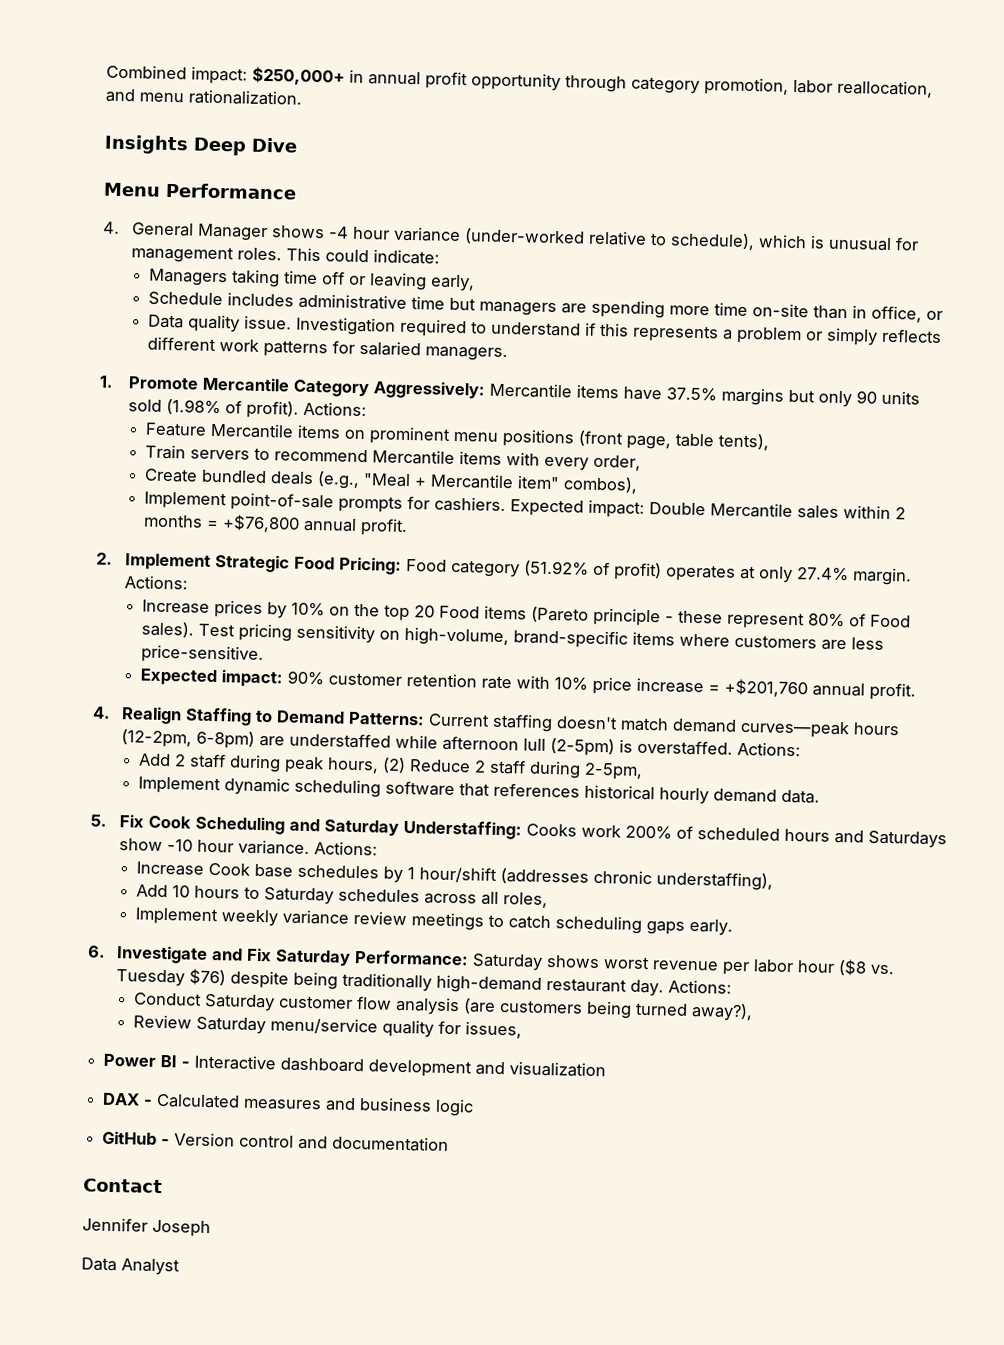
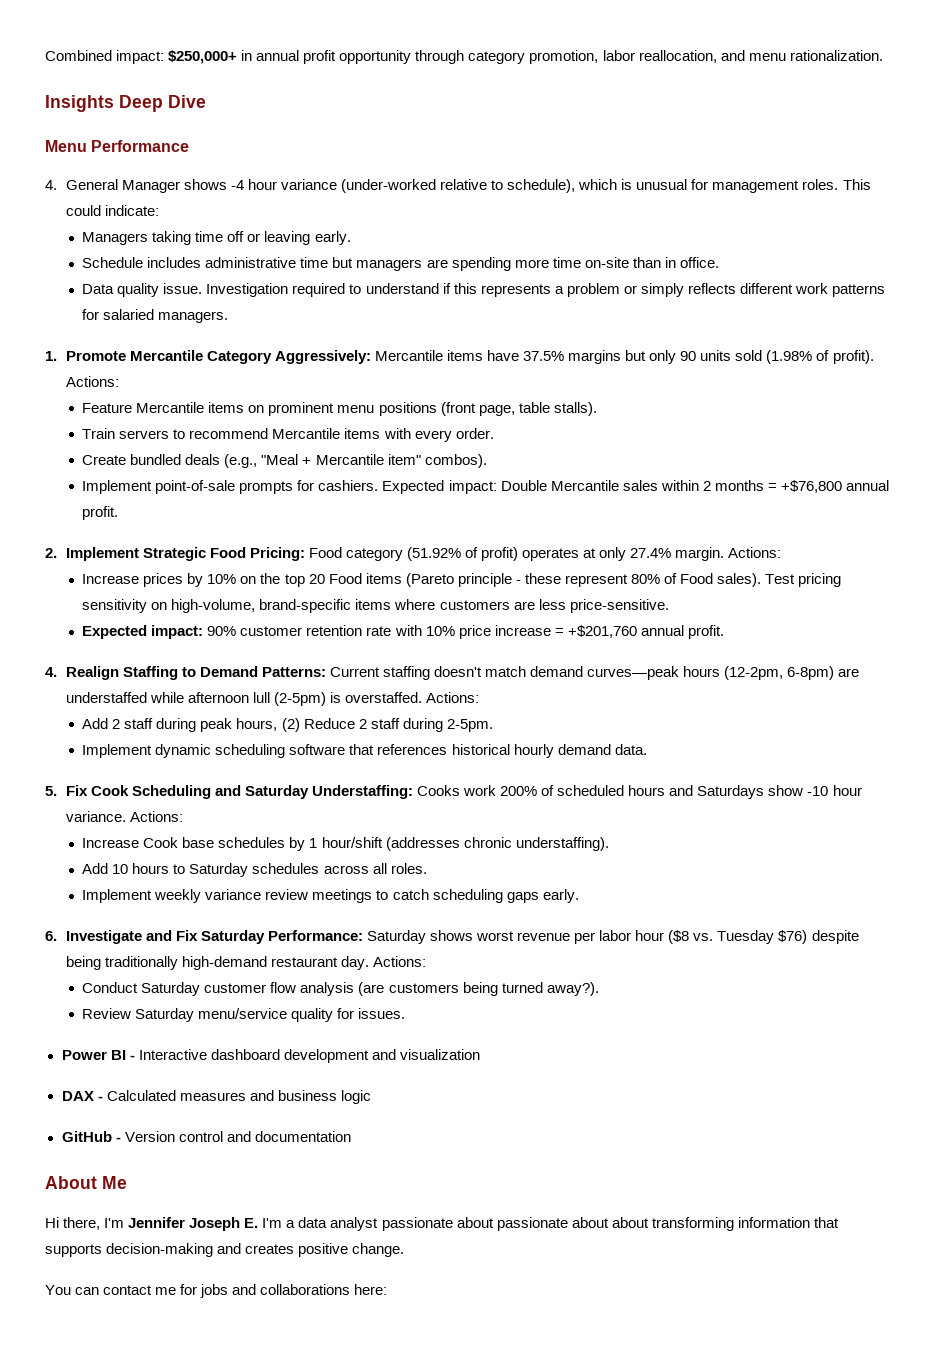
[429,274,475,292] early, -> [314,231,351,245] early.
[870,305,943,323] office, or -> [679,257,719,268] office.
[717,433,770,451] tents), -> [553,402,597,416] stalls).
[592,454,641,471] order, -> [455,428,494,439] order.
[562,476,638,494] combos), -> [424,454,487,468] combos).
[583,762,643,780] 2-5pm, -> [446,719,493,732] 2-5pm.
[655,871,773,891] understaffing), -> [515,837,609,851] understaffing).
[502,892,548,908] roles, -> [390,863,427,874] roles.
[690,1003,753,1022] away?), -> [546,982,599,996] away?).
[464,1021,522,1039] issues, -> [358,1008,406,1019] issues.
[83,1178,163,1194] [82,1217,211,1238] [81,1257,180,1276] Contact // Jennifer Joseph // Data Analyst -> [45,1176,127,1189] [45,1217,839,1231] [45,1243,405,1257] [45,1284,388,1298] About Me // Hi there, I'm Jennifer Joseph E. I'm a data analyst passionate about passionate about about transforming information that supports decision-making and creates positive change. // You can contact me for jobs and collaborations here:

